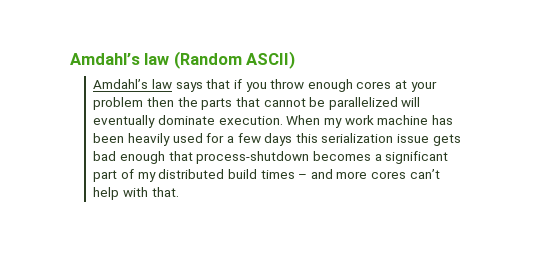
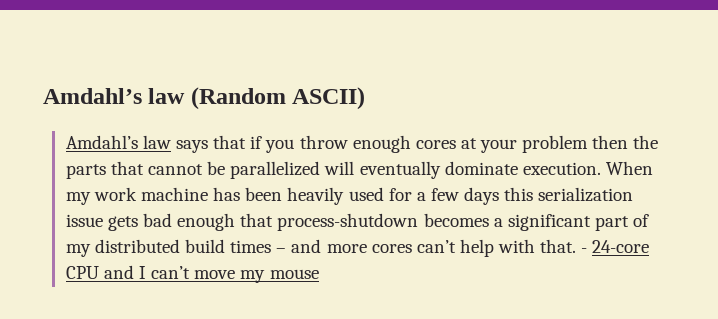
(179, 192) none -> [581,240,650,253] [65,265,319,283] - 24-core CPU and I can’t move my mouse

